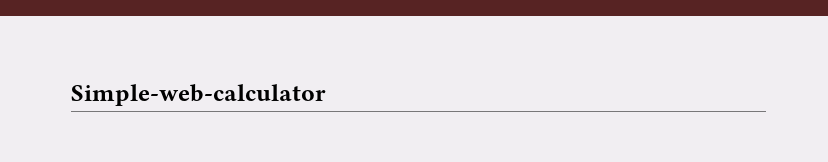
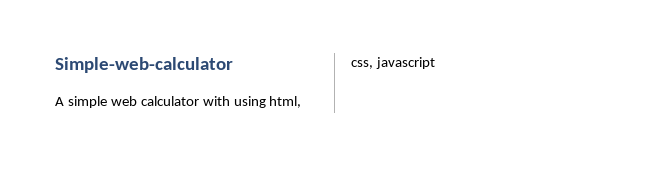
(326, 95) none -> [55,96,302,108] [351,57,435,69] // A simple web calculator with using html, css, javascript

